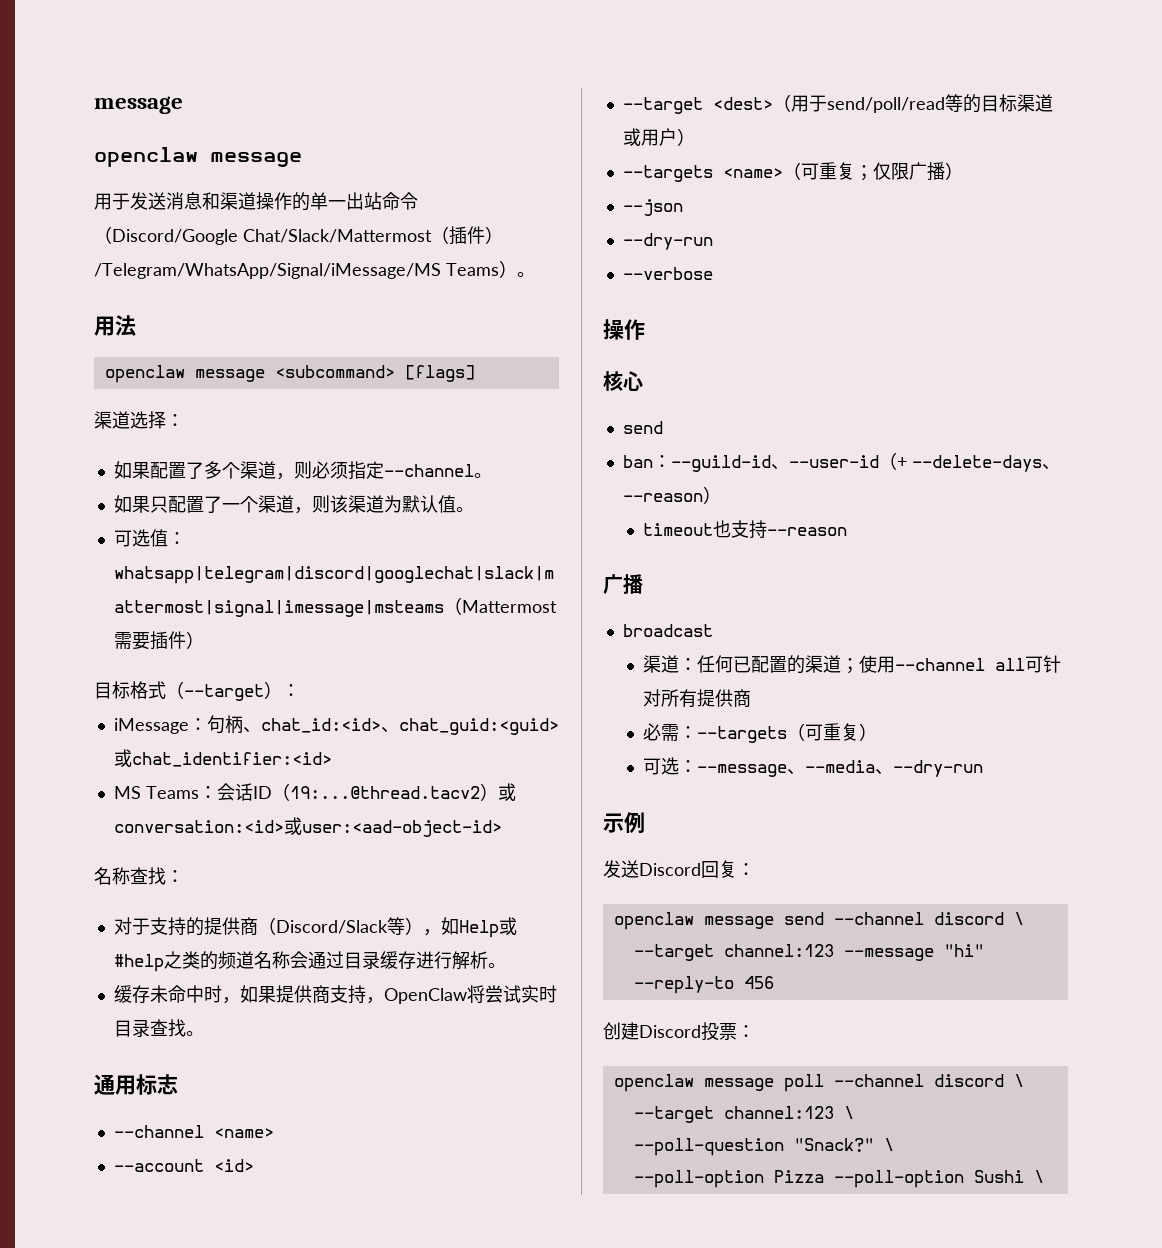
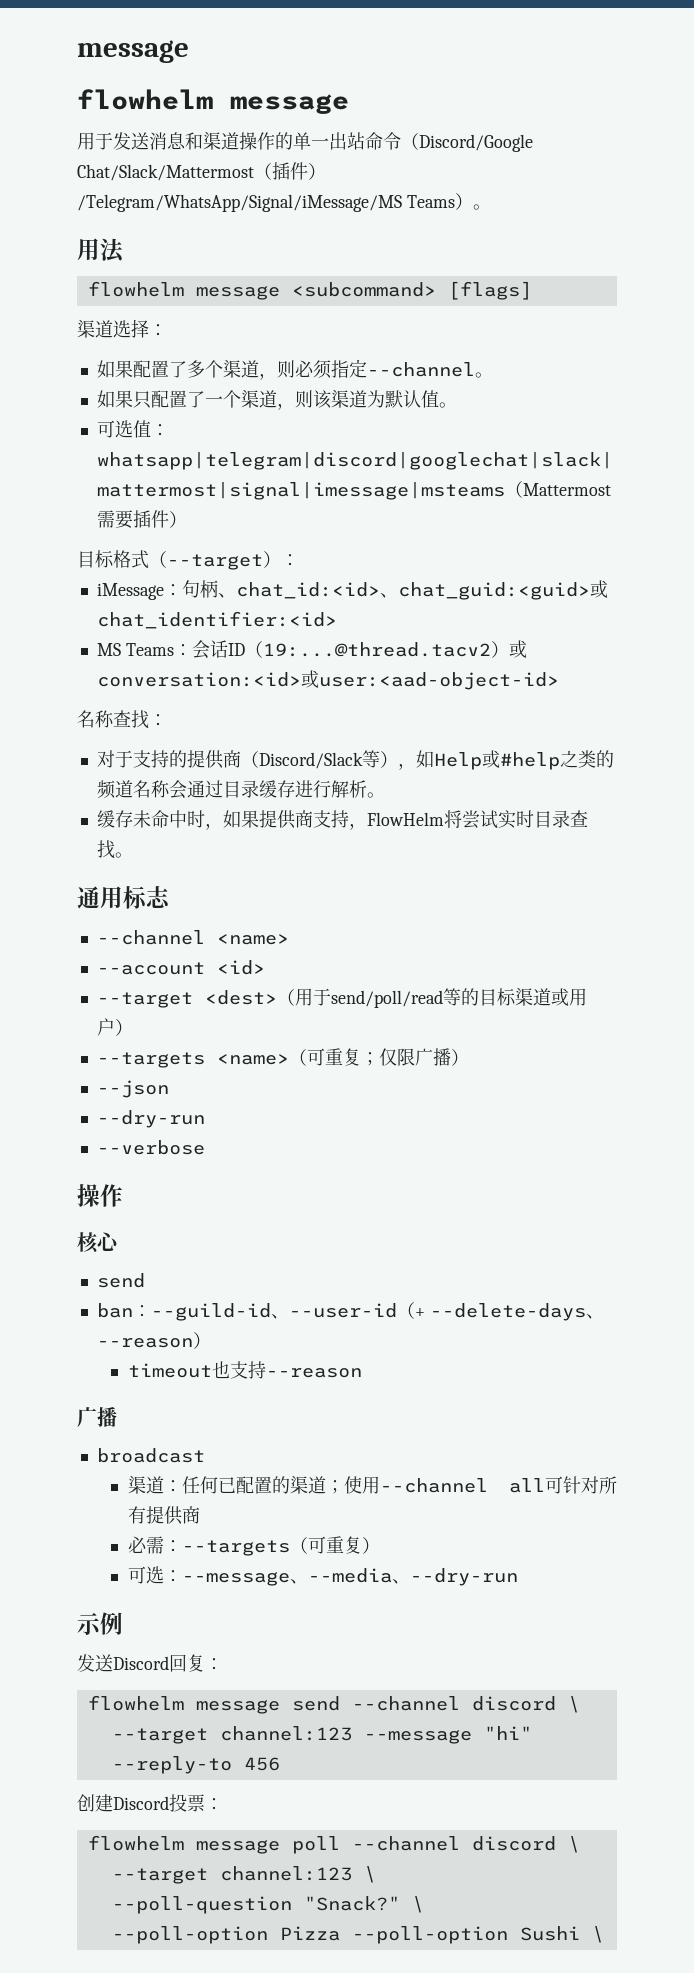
[94,96,183,114] [94,147,198,167] message // openclaw -> [77,40,189,63] [77,89,213,110] message // flowhelm
[104,365,185,383] openclaw -> [87,281,184,297] flowhelm
[383,988,467,1004] OpenClaw -> [366,812,444,826] FlowHelm
[613,912,694,930] openclaw -> [87,1695,184,1711] flowhelm
[613,1074,694,1092] openclaw -> [87,1835,184,1851] flowhelm

